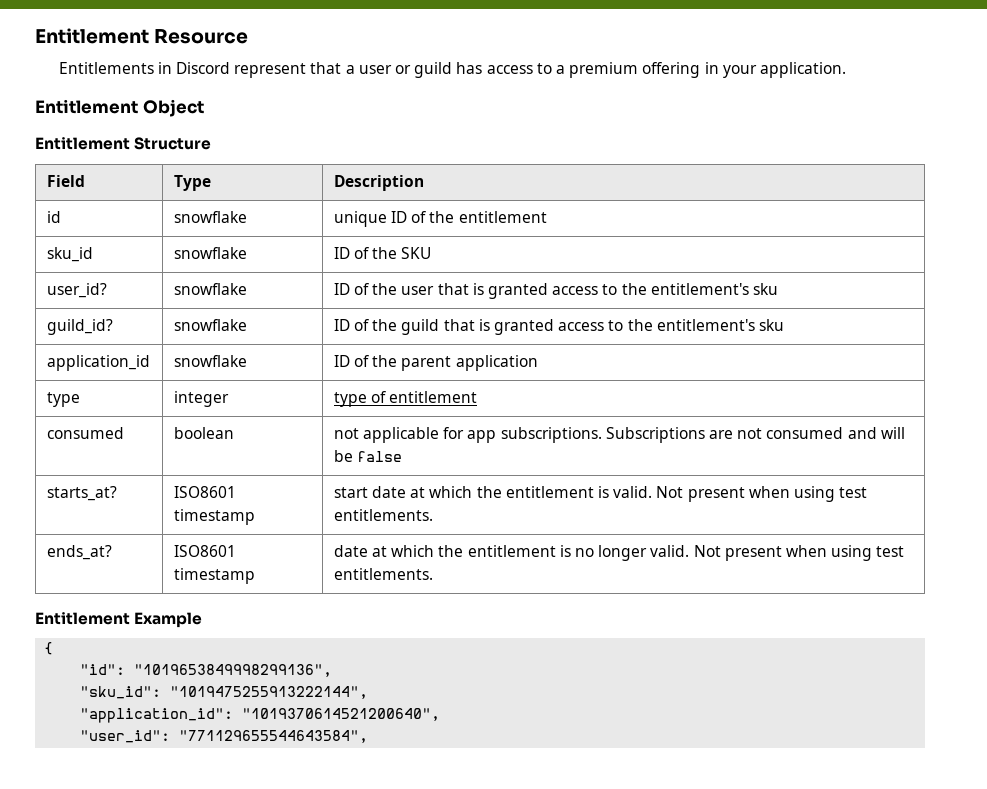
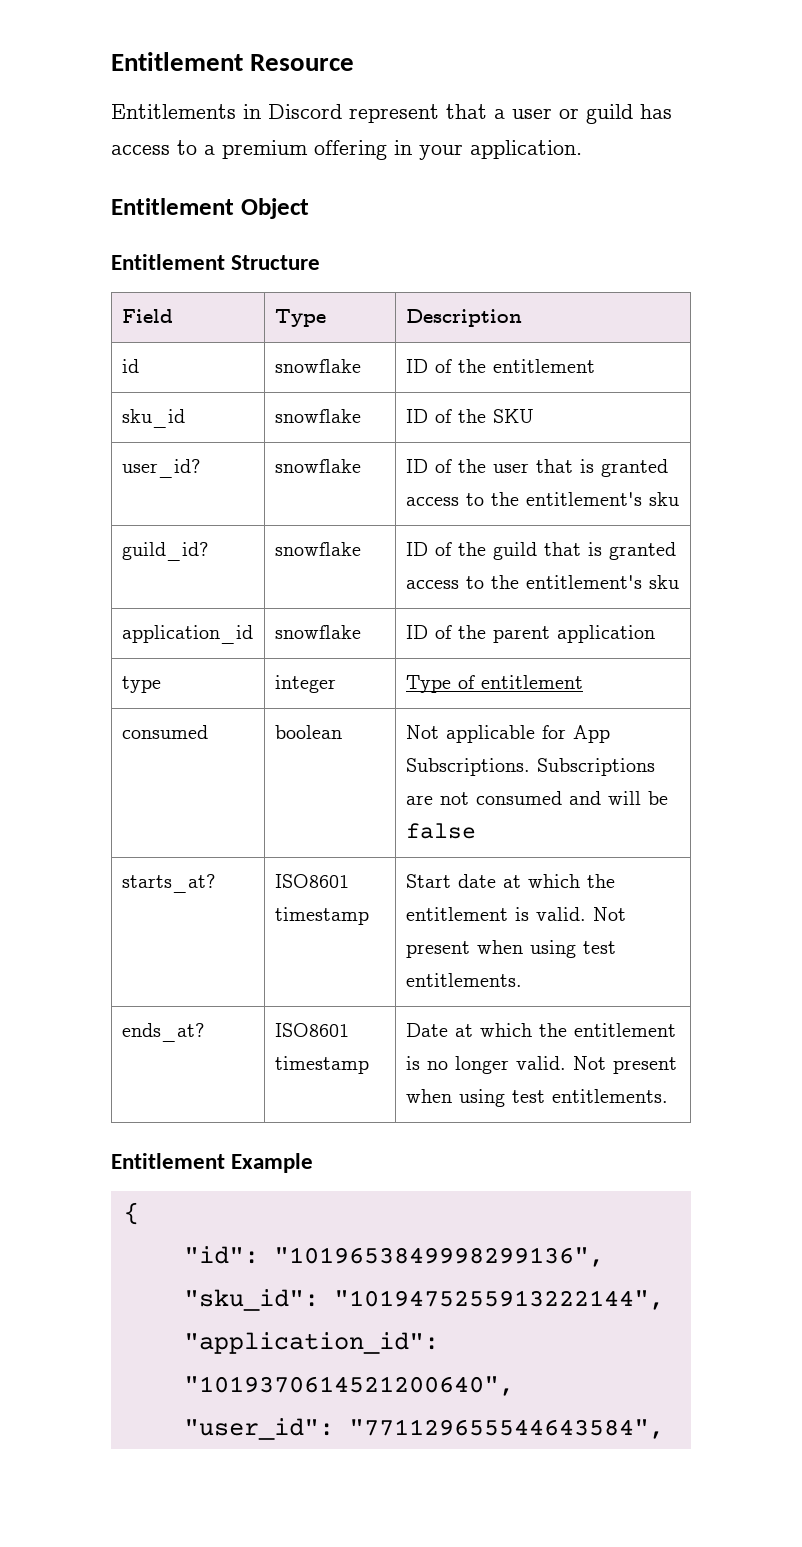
[333,211,387,227] unique -> (361, 366) none
[333,392,367,407] type -> [405,675,451,693] Type
[333,428,359,439] not -> [405,725,439,739] Not
[467,427,602,443] app subscriptions. -> [572,725,610,743] [405,758,530,776] App Subscriptions.
[333,487,368,498] start -> [405,874,451,888] Start
[333,545,368,557] date -> [405,1023,448,1037] Date

